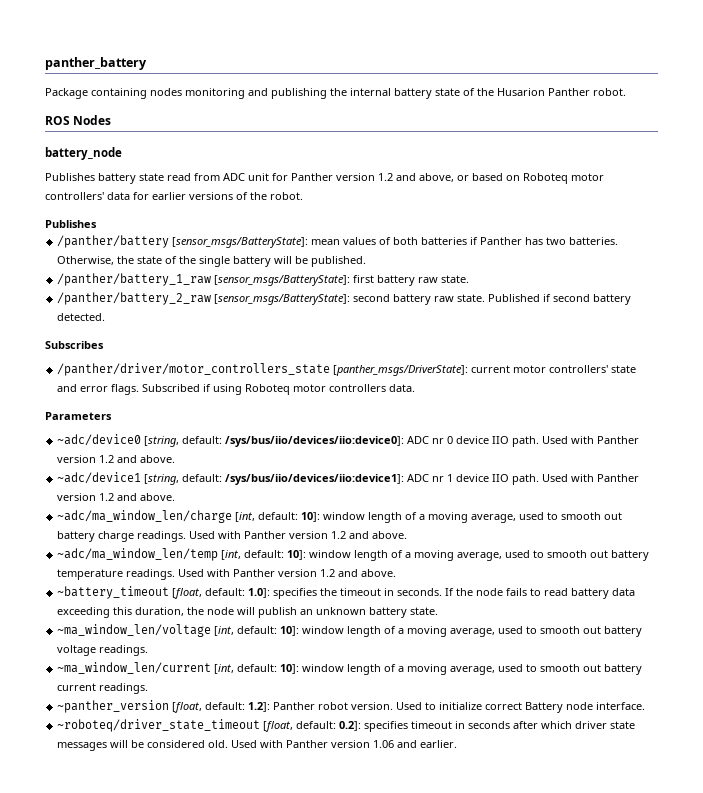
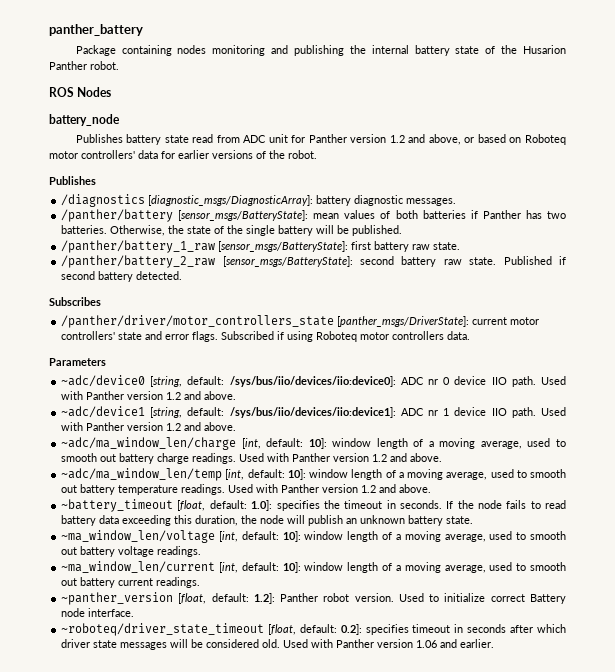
(97, 224) none -> [61,194,457,207] // /diagnostics [diagnostic_msgs/DiagnosticArray]: battery diagnostic messages.

